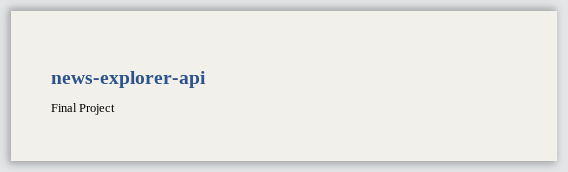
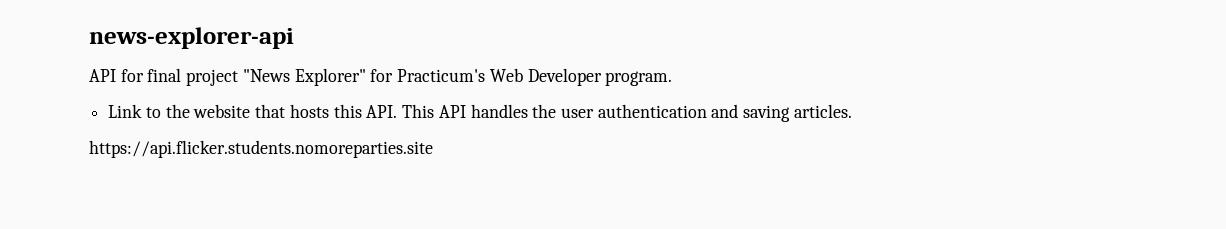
[51,103,116,115] Final Project -> [89,68,673,86] [108,104,852,122] [89,140,433,158] API for final project "News Explorer" for Practicum's Web Developer program. // Link to the website that hosts this API. This API handles the user authentication and saving articles. // https://api.flicker.students.nomoreparties.site

